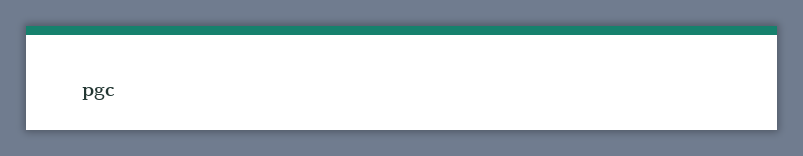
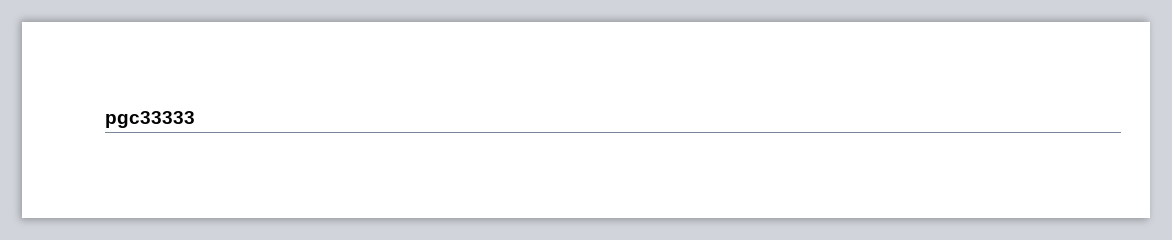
[82,86,115,100] pgc -> [105,111,195,128] pgc33333

